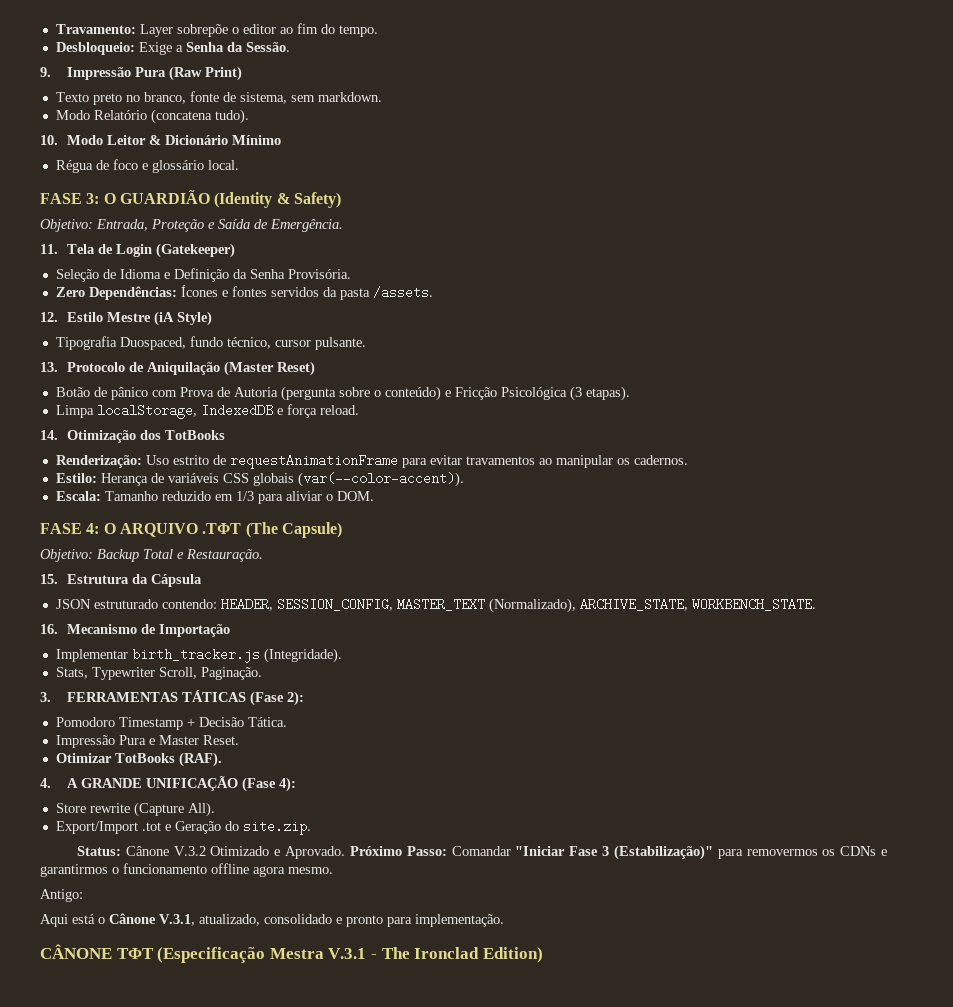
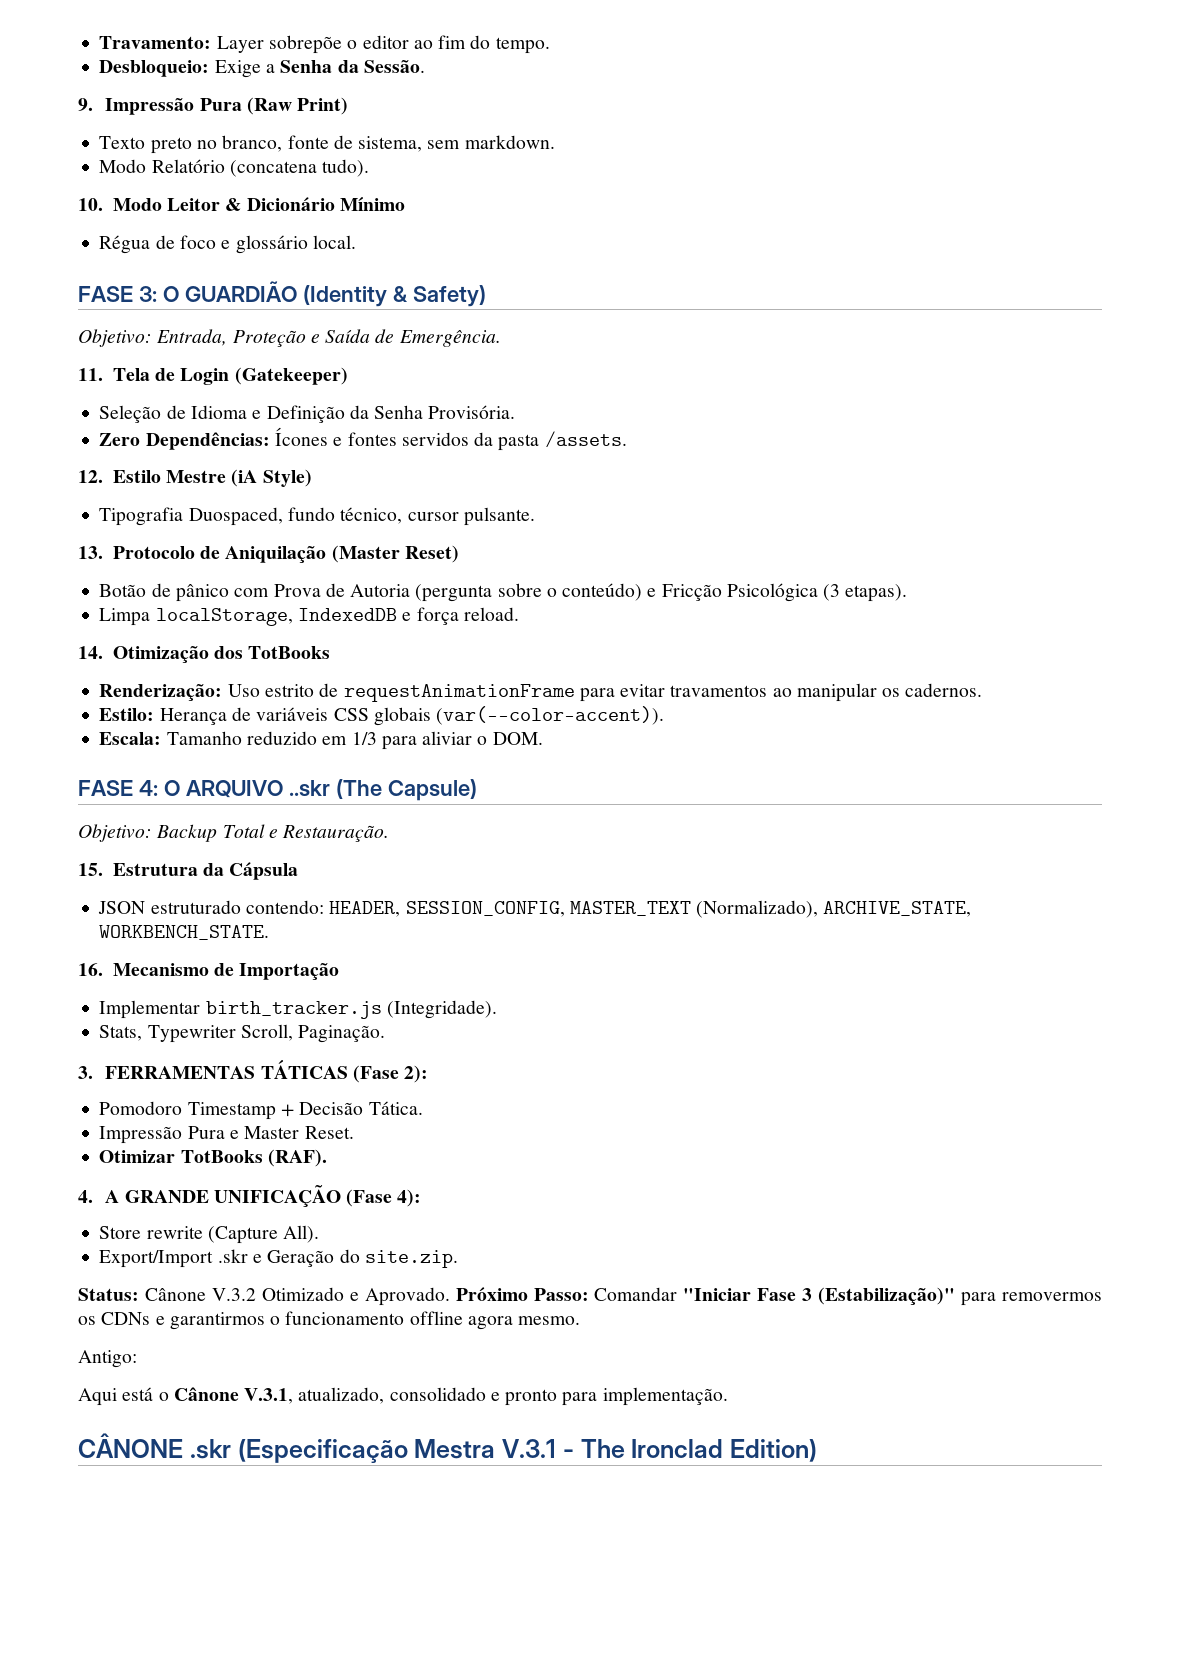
[202,523,242,534] .TΦT -> [288,780,330,797] ..skr
[141,822,161,831] .tot -> [217,1249,248,1263] .skr
[116,948,154,959] TΦT -> [189,1439,231,1459] .skr

